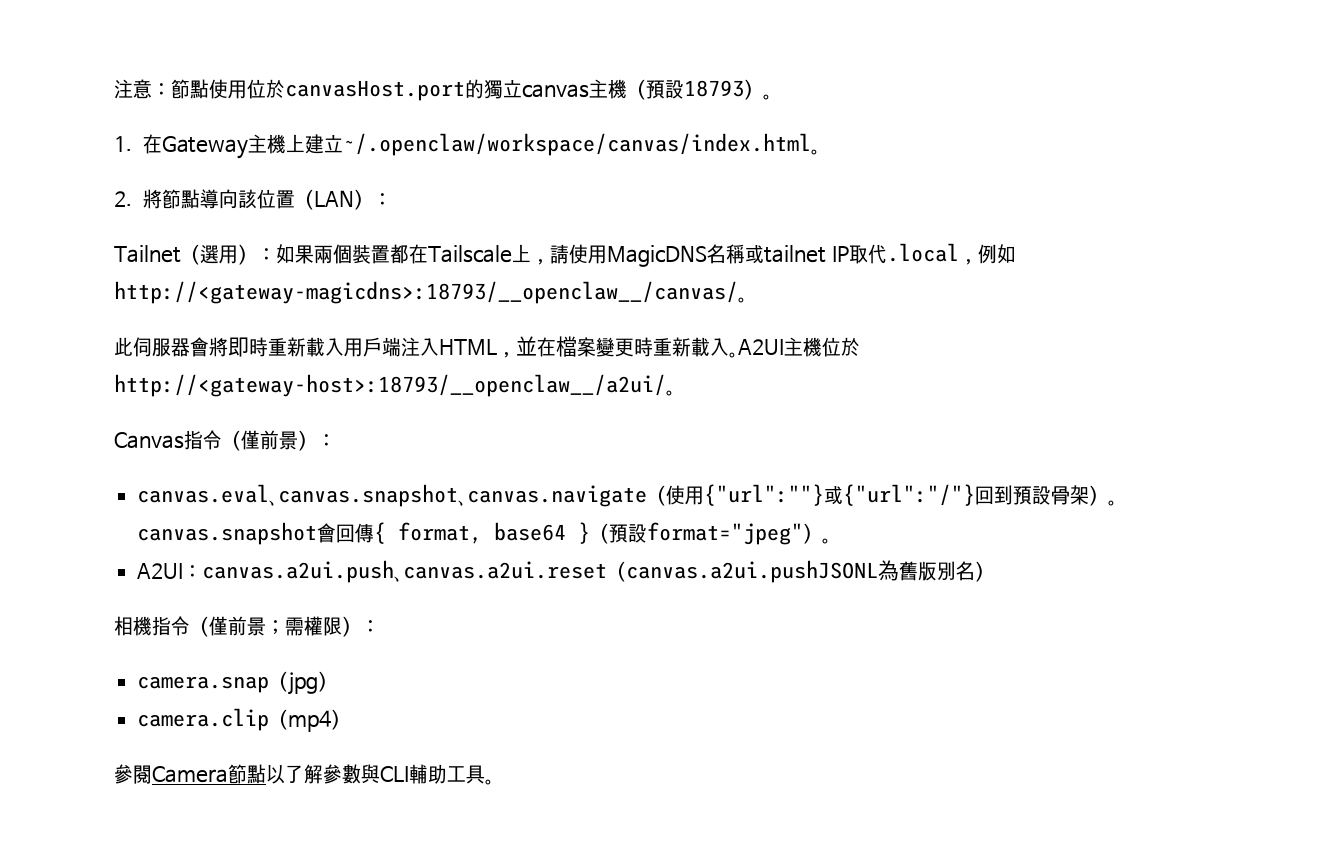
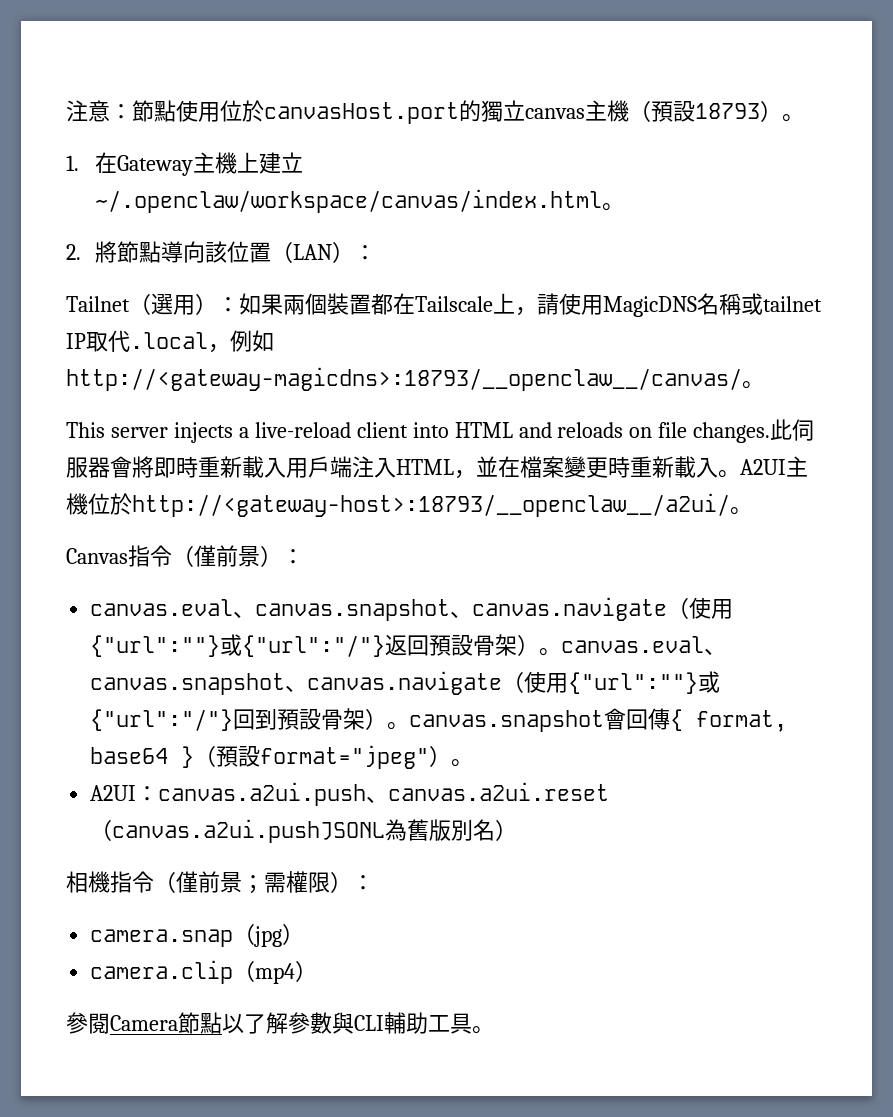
(747, 300) none -> [66,422,771,443] This server injects a live-reload client into HTML and reloads on file changes.
(976, 495) none -> [385,634,727,656] [90,671,721,695] [90,709,234,731] 返回預設骨架）。canvas.eval、canvas.snapshot、canvas.navigate（使用{"url":""}或{"url":"/"}

